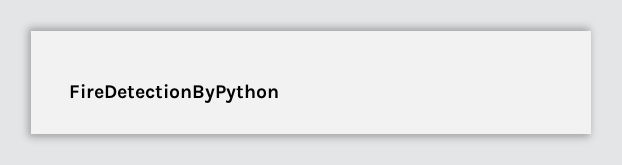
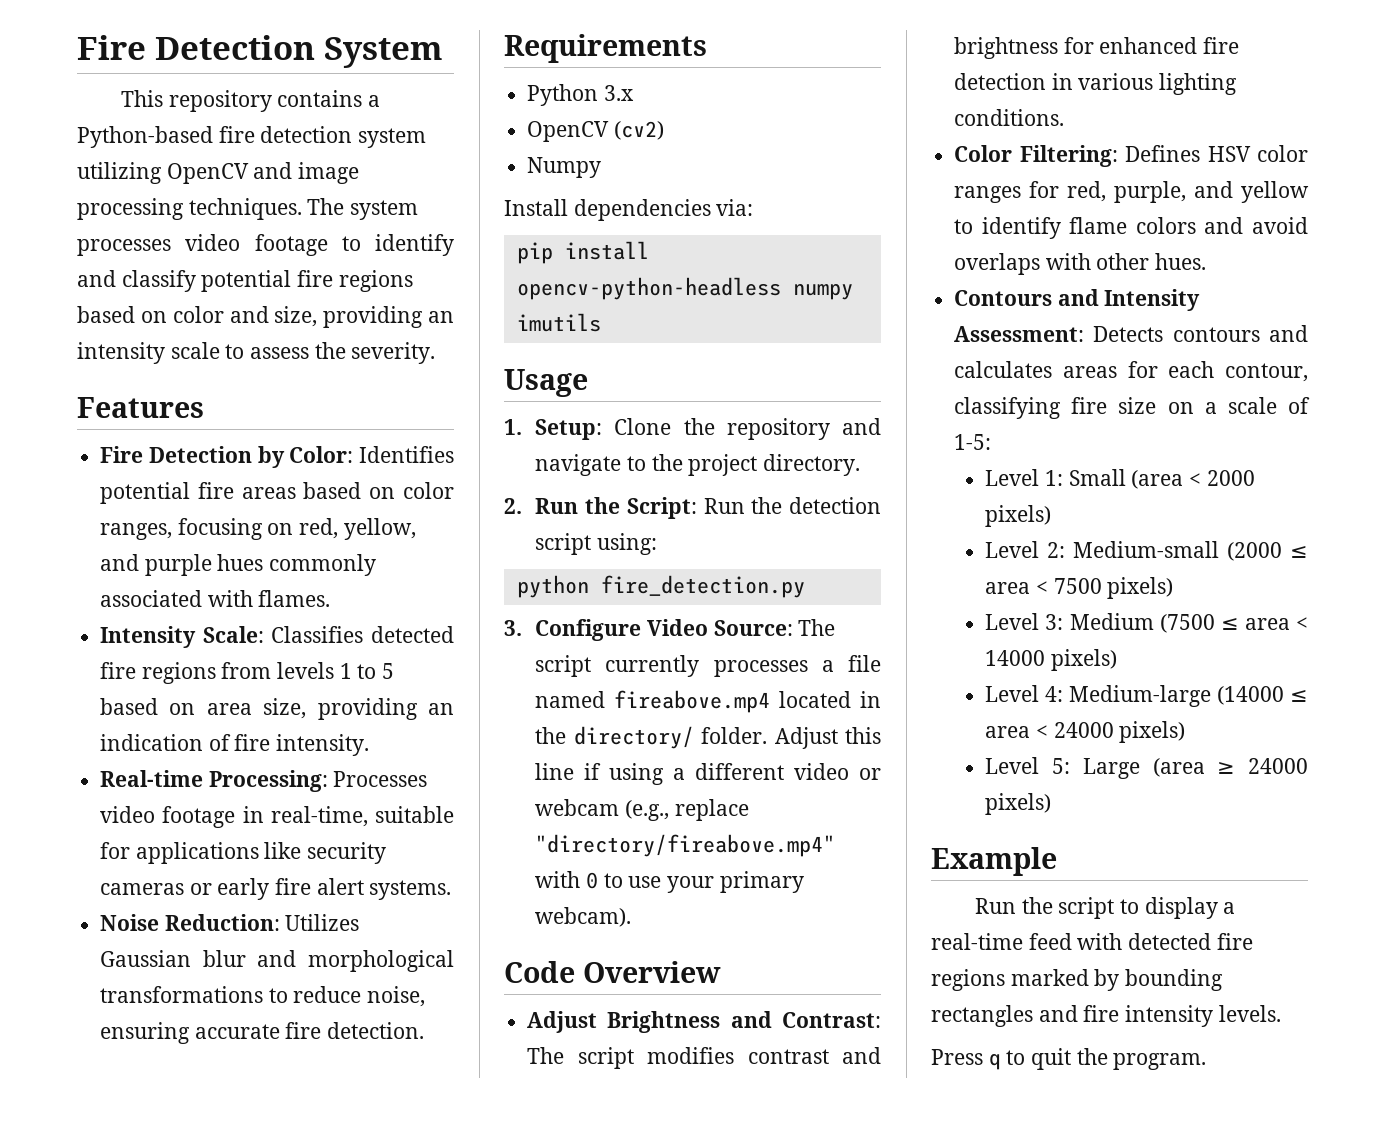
[69,84,279,103] FireDetectionByPython -> [77,35,443,68] [121,90,381,112] [77,126,427,148] [77,162,360,184] [77,198,419,220] [77,234,454,256] [77,270,413,292] [77,306,455,328] [77,342,436,364] [77,397,204,418] [100,446,454,468] [100,482,454,504] [100,518,416,540] [100,554,377,576] [100,590,331,607] [100,626,454,648] [100,662,395,684] [100,698,454,720] [100,734,370,756] [100,770,428,792] [100,806,454,828] [100,842,387,864] [100,878,452,900] [100,914,360,931] [100,950,454,972] [100,986,426,1007] [100,1022,425,1044] [504,34,707,63] [527,84,634,106] [527,121,664,142] [527,157,602,178] [504,199,754,221] [516,241,649,264] [516,277,853,300] [516,313,601,332] [504,369,588,397] [504,418,881,440] [535,454,860,476] [504,497,881,519] [535,533,657,555] [516,575,805,598] [504,619,836,641] [535,655,881,677] [535,690,881,713] [535,726,881,749] [535,763,881,785] [535,799,749,821] [535,834,836,857] [535,871,804,893] [535,907,632,927] [504,961,721,983] [527,1011,881,1033] [527,1047,881,1069] [954,37,1240,59] [954,73,1238,95] [954,109,1065,126] [954,145,1308,167] [954,181,1309,203] [954,217,1308,239] [954,253,1207,275] [954,289,1201,311] [954,325,1308,342] [954,361,1308,382] [954,397,1310,419] [954,434,992,450] [985,469,1255,489] [985,505,1052,527] [985,541,1308,561] [985,577,1174,599] [985,613,1308,633] [985,649,1118,671] [985,685,1308,707] [985,721,1186,743] [985,757,1308,779] [985,793,1052,815] [931,847,1057,876] [975,897,1236,919] [931,933,1253,950] [931,969,1224,991] [931,1005,1281,1027] [931,1048,1207,1070] Fire Detection System // This repository contains a Python-based fire detection system utilizing OpenCV and image processing techniques. The system processes video footage to identify and classify potential fire regions based on color and size, providing an intensity scale to assess the severity. // Features // Fire Detection by Color: Identifies potential fire areas based on color ranges, focusing on red, yellow, and purple hues commonly associated with flames. // Intensity Scale: Classifies detected fire regions from levels 1 to 5 based on area size, providing an indication of fire intensity. // Real-time Processing: Processes video footage in real-time, suitable for applications like security cameras or early fire alert systems. // Noise Reduction: Utilizes Gaussian blur and morphological transformations to reduce noise, ensuring accurate fire detection. // Requirements // Python 3.x // OpenCV (cv2) // Numpy // Install dependencies via: // pip install opencv-python-headless numpy imutils // Usage // 1. Setup: Clone the repository and navigate to the project directory. // 2. Run the Script: Run the detection script using: // python fire_detection.py // 3. Configure Video Source: The script currently processes a file named fireabove.mp4 located in the directory/ folder. Adjust this line if using a different video or webcam (e.g., replace "directory/fireabove.mp4" with 0 to use your primary webcam). // Code Overview // Adjust Brightness and Contrast: The script modifies contrast and brightness for enhanced fire detection in various lighting conditions. // Color Filtering: Defines HSV color ranges for red, purple, and yellow to identify flame colors and avoid overlaps with other hues. // Contours and Intensity Assessment: Detects contours and calculates areas for each contour, classifying fire size on a scale of 1-5: // Level 1: Small (area < 2000 pixels) // Level 2: Medium-small (2000 ≤ area < 7500 pixels) // Level 3: Medium (7500 ≤ area < 14000 pixels) // Level 4: Medium-large (14000 ≤ area < 24000 pixels) // Level 5: Large (area ≥ 24000 pixels) // Example // Run the script to display a real-time feed with detected fire regions marked by bounding rectangles and fire intensity levels. // Press q to quit the program.

